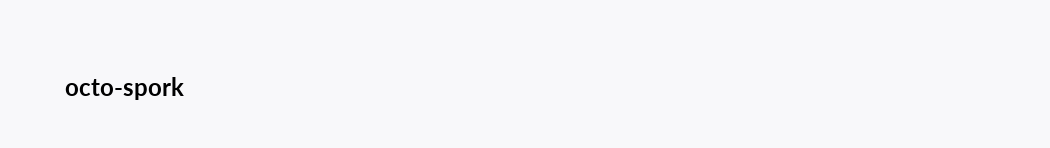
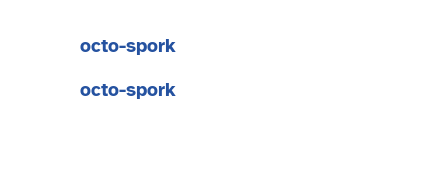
[65,77,184,100] octo-spork -> [80,39,176,55] [80,83,176,99] octo-spork // octo-spork

